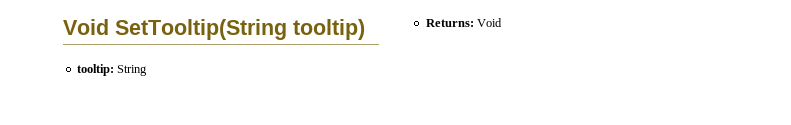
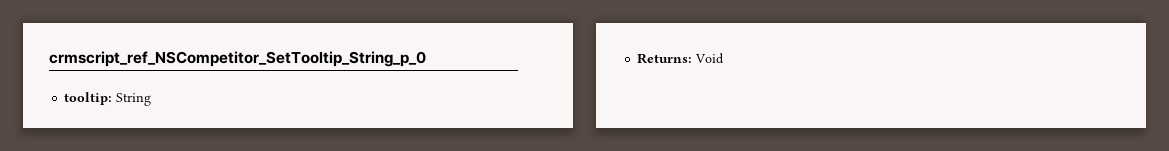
[63,19,365,40] Void SetTooltip(String tooltip) -> [49,51,426,67] crmscript_ref_NSCompetitor_SetTooltip_String_p_0

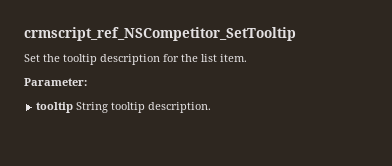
[49,51,426,67] [64,92,113,105] crmscript_ref_NSCompetitor_SetTooltip_String_p_0 // tooltip: -> [24,27,296,41] [24,54,247,65] [24,78,87,86] [36,102,74,113] crmscript_ref_NSCompetitor_SetTooltip // Set the tooltip description for the list item. // Parameter: // tooltip
[637,53,725,64] // Returns: Void -> [111,102,212,113] tooltip description.

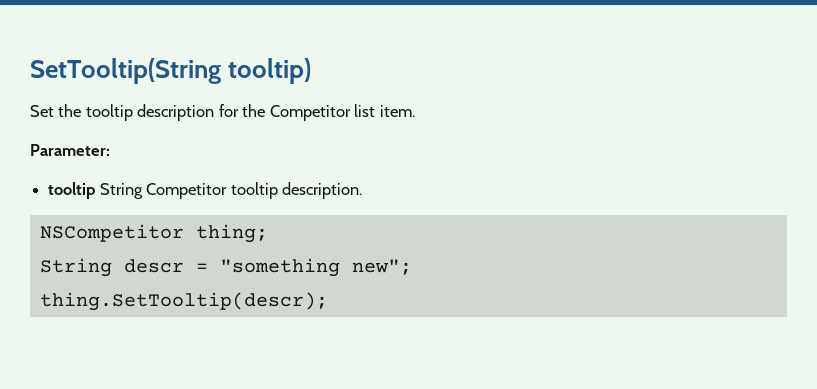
[24,27,296,41] crmscript_ref_NSCompetitor_SetTooltip -> [30,58,311,84] SetTooltip(String tooltip)
(198, 58) none -> [269,105,351,121] Competitor
(109, 107) none -> [146,183,228,199] Competitor
(212, 107) none -> [39,224,268,243] [39,258,412,277] [39,292,328,311] // NSCompetitor thing; // String descr = "something new"; // thing.SetTooltip(descr);

